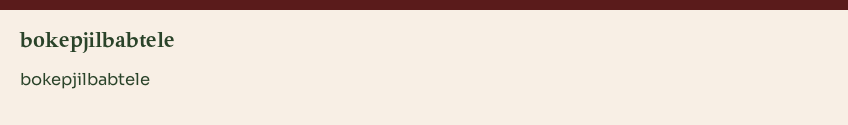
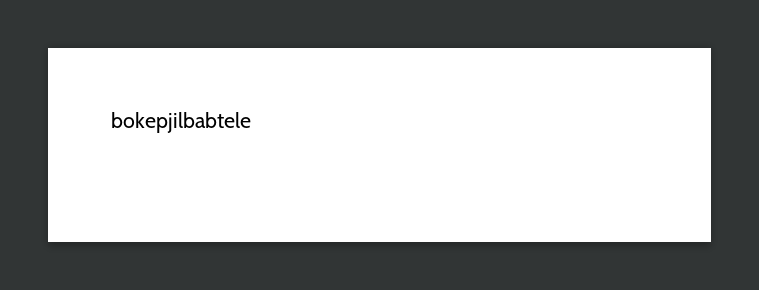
[19,32,175,53] [20,72,150,89] bokepjilbabtele // bokepjilbabtele -> [111,112,251,133] bokepjilbabtele

